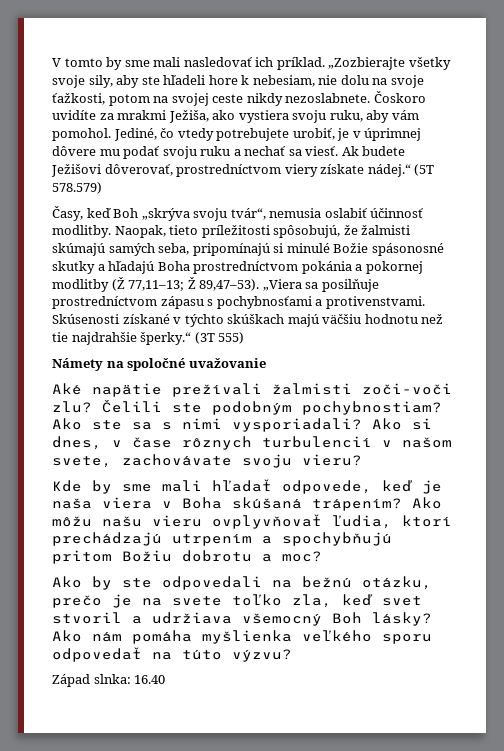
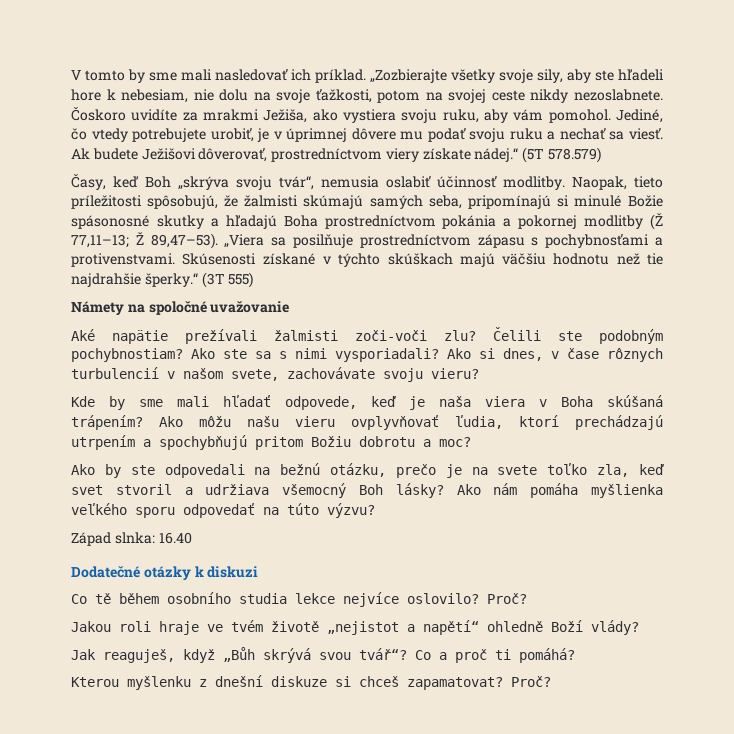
(166, 679) none -> [71,566,259,580] [71,592,527,607] [71,620,639,635] [71,647,575,663] [71,675,551,690] // Dodatečné otázky k diskuzi // Co tě během osobního studia lekce nejvíce oslovilo? Proč? // Jakou roli hraje ve tvém životě „nejistot a napětí“ ohledně Boží vlády? // Jak reaguješ, když „Bůh skrývá svou tvář“? Co a proč ti pomáhá? // Kterou myšlenku z dnešní diskuze si chceš zapamatovat? Proč?

